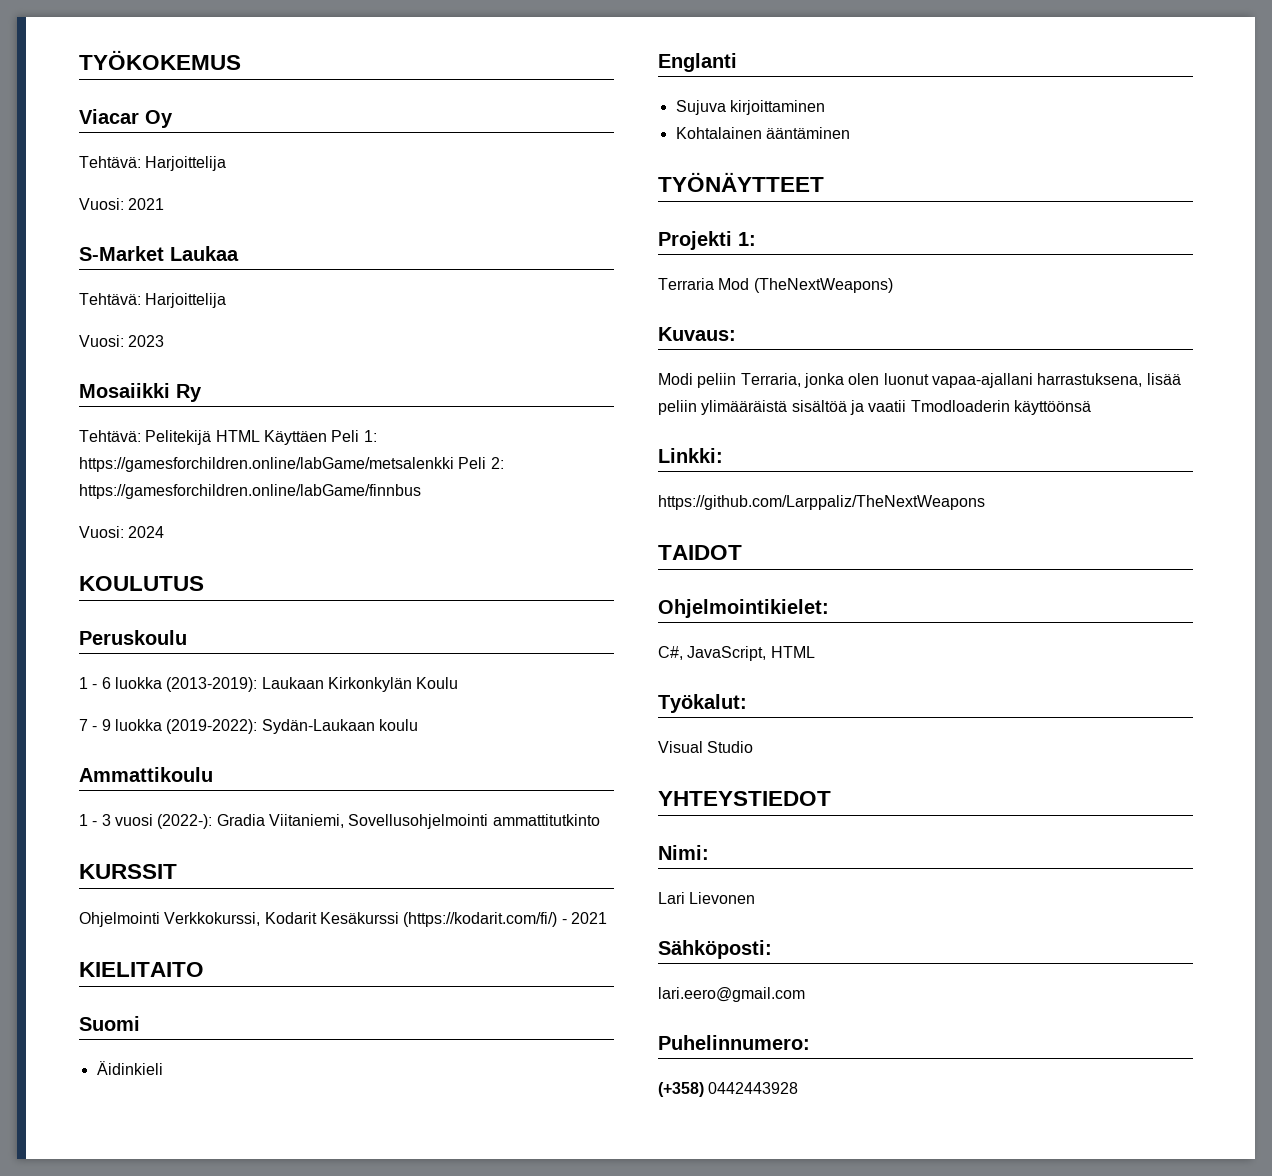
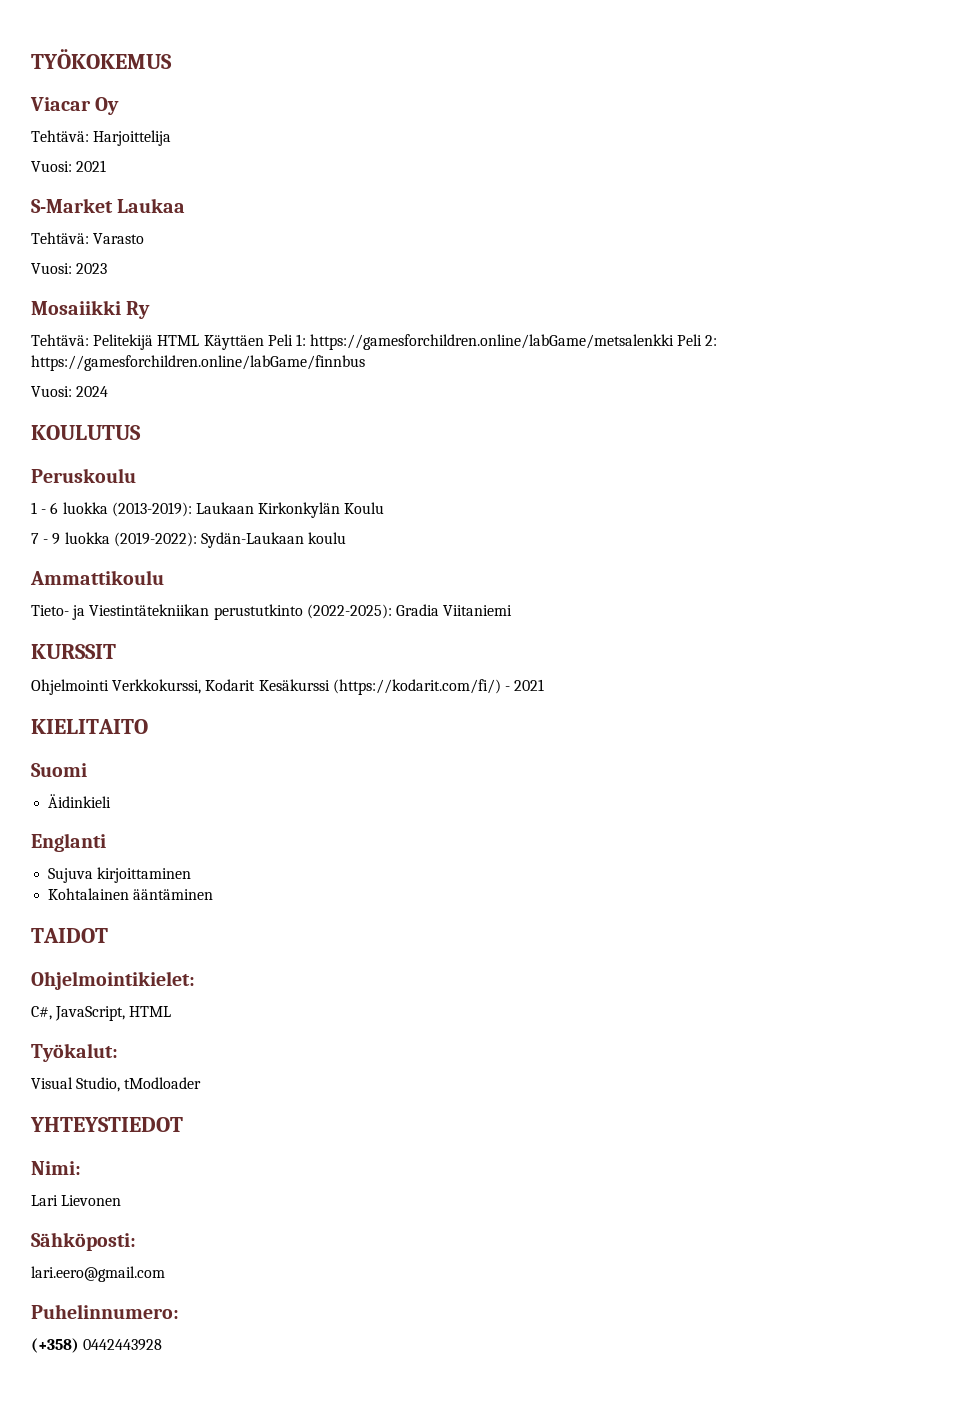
[145,293,227,308] Harjoittelija -> [93,233,145,244] Varasto
[79,814,600,829] 1 - 3 vuosi (2022-): Gradia Viitaniemi, Sovellusohjelmointi ammattitutkinto -> [31,604,513,620] Tieto- ja Viestintätekniikan perustutkinto (2022-2025): Gradia Viitaniemi
[658,172,824,192] [658,231,756,250] [658,278,893,293] [658,327,736,341] [658,373,1181,388] [658,400,1091,415] [658,448,723,463] [658,495,985,510] // TYÖNÄYTTEET // Projekti 1: // Terraria Mod (TheNextWeapons) // Kuvaus: // Modi peliin Terraria, jonka olen luonut vapaa-ajallani harrastuksena, lisää peliin ylimääräistä sisältöä ja vaatii Tmodloaderin käyttöönsä // Linkki: // https://github.com/Larppaliz/TheNextWeapons -> (214, 894) none
[707,741,754,753] Studio -> [76,1077,202,1092] Studio, tModloader

